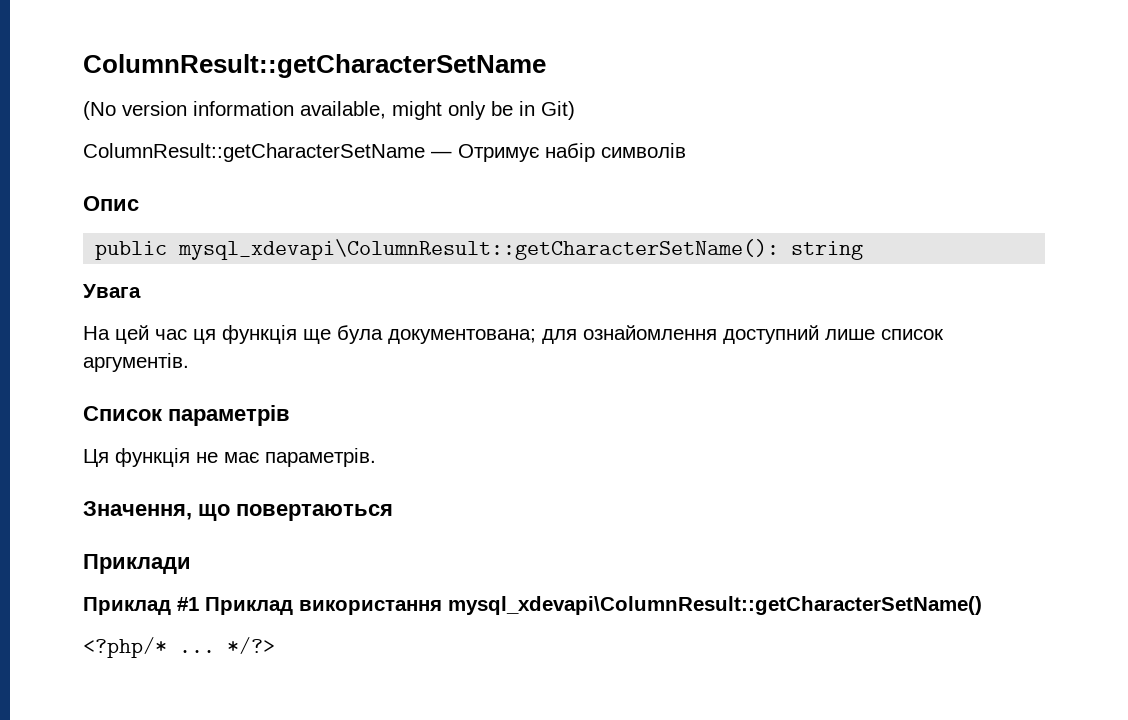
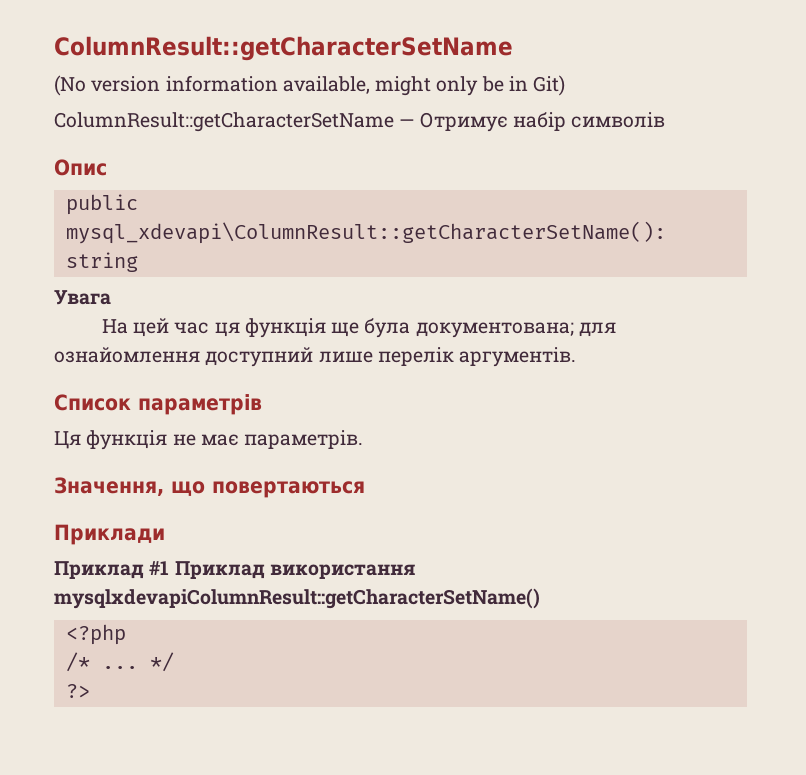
[881,329,944,340] список -> [377,347,454,366] перелік
[448,596,982,615] [83,637,275,658] mysql_xdevapi\ColumnResult::getCharacterSetName() // <?php/* ... */?> -> [54,588,540,609] [65,624,126,645] [65,652,174,672] [65,684,90,698] mysqlxdevapiColumnResult::getCharacterSetName() // <?php // /* ... */ // ?>

